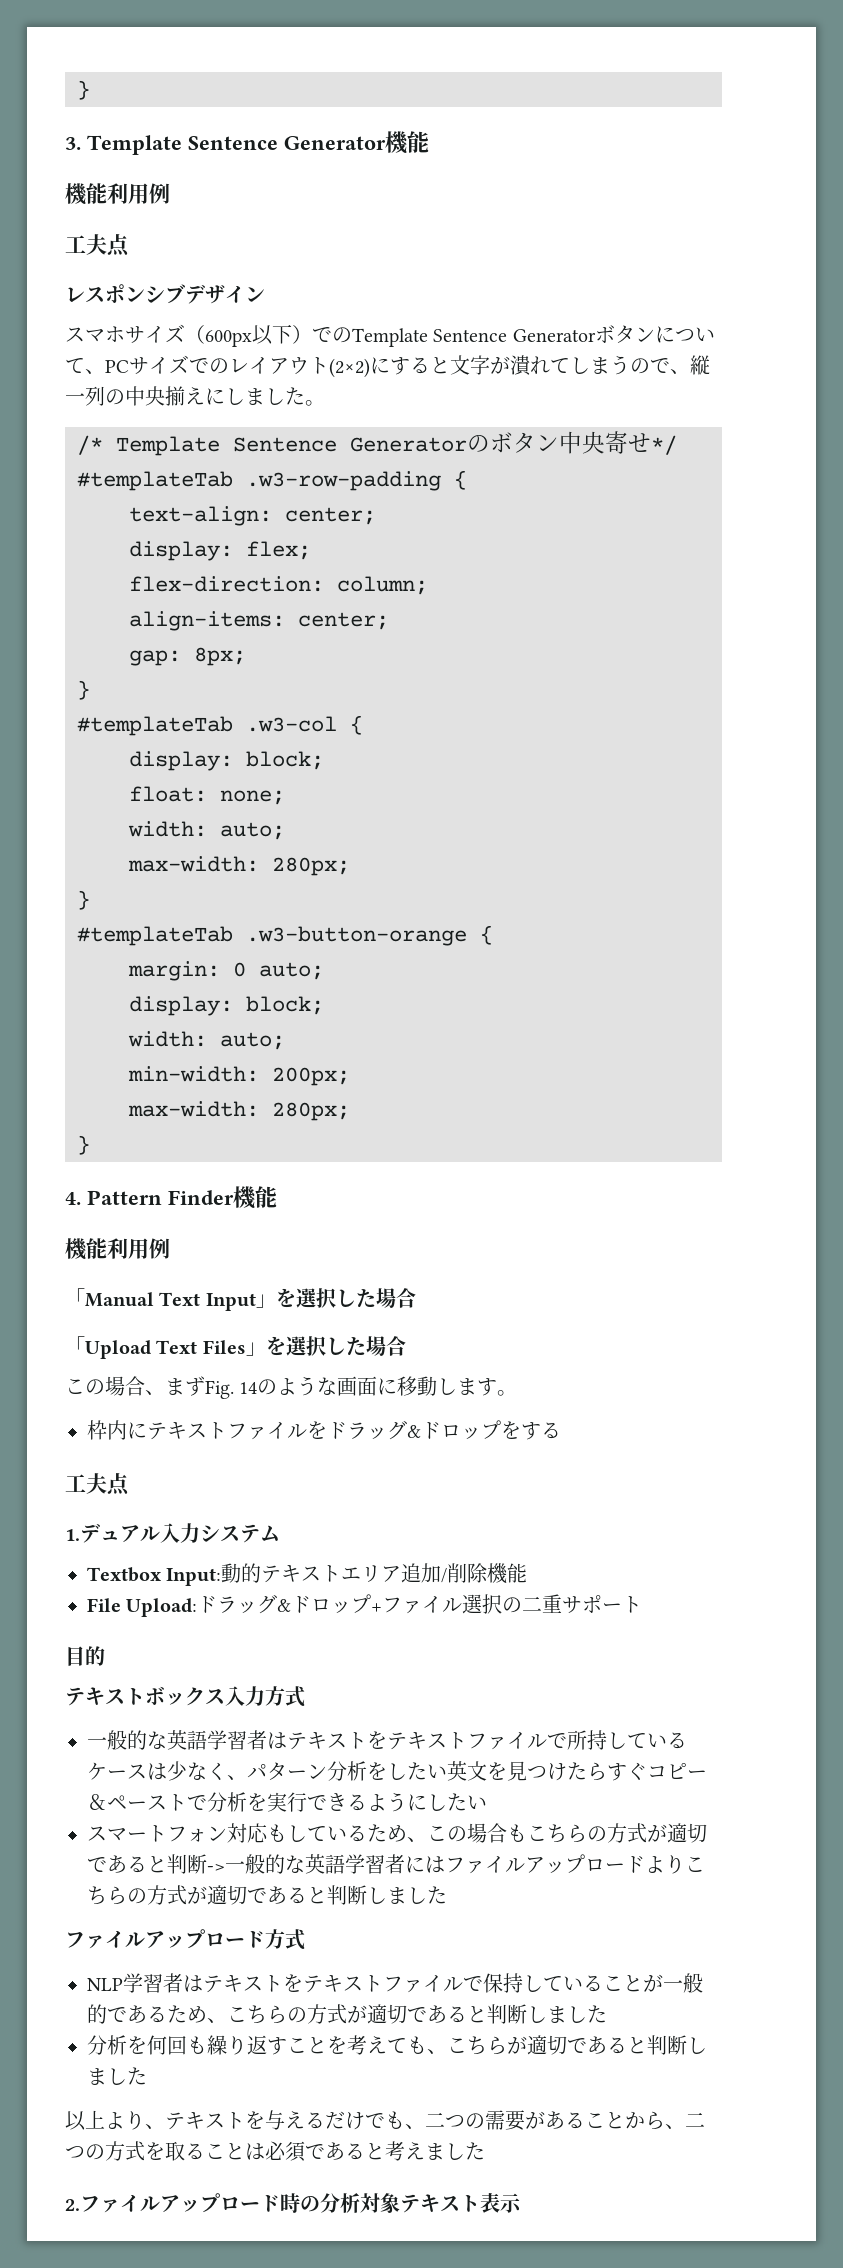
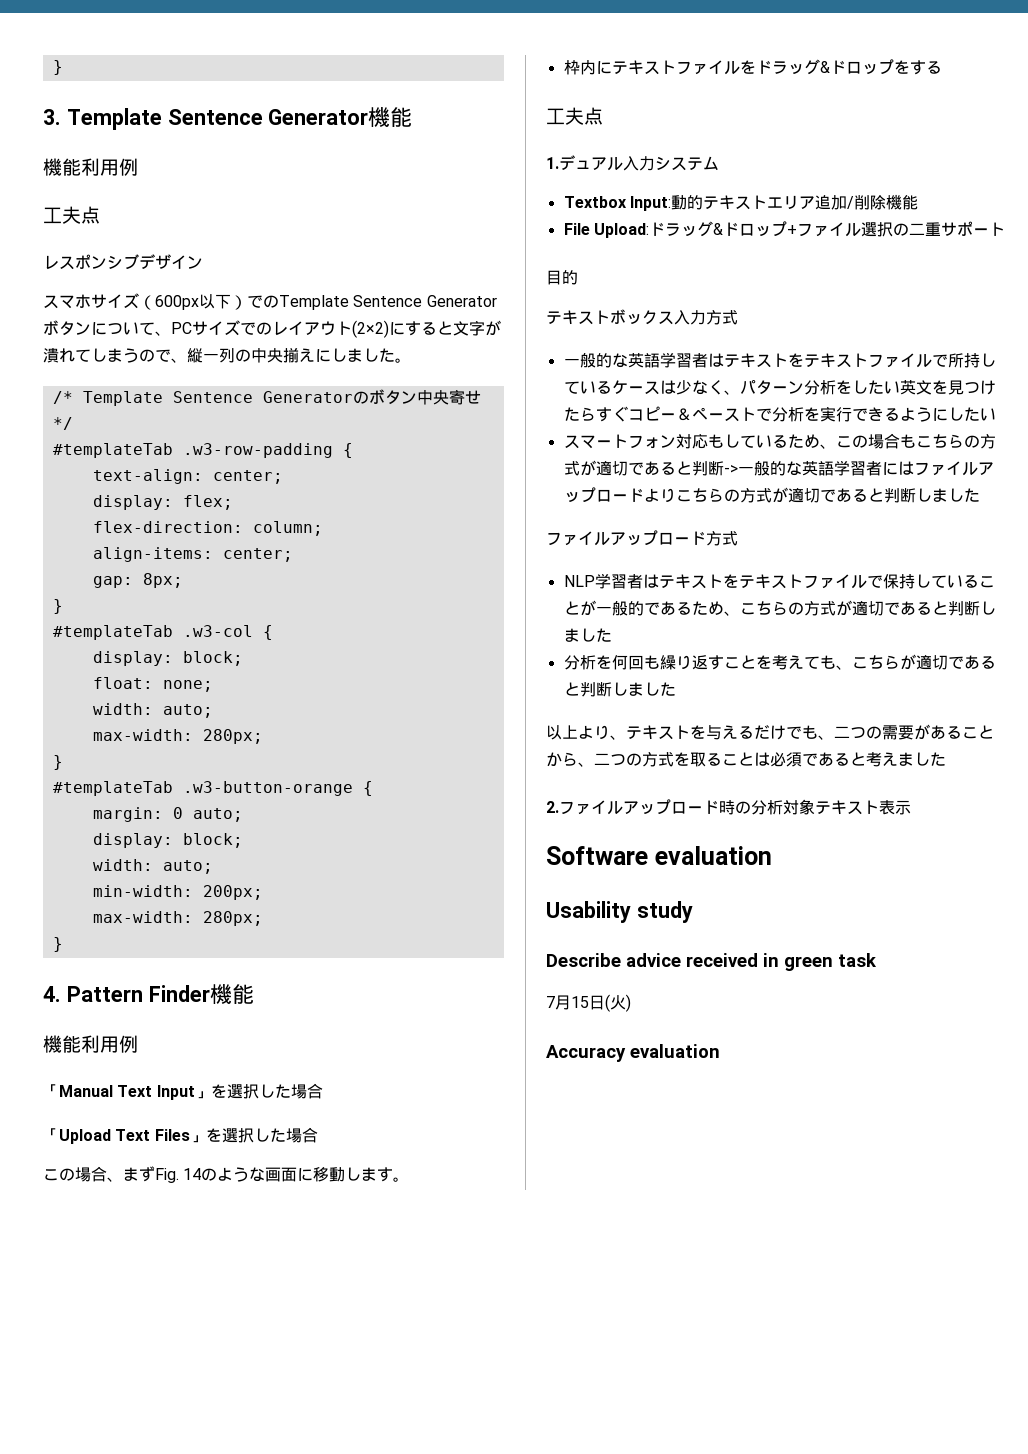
(522, 2203) none -> [546,846,772,865] [546,901,693,923] [546,953,877,971] [546,994,631,1012] [546,1044,720,1062] // Software evaluation // Usability study // Describe advice received in green task // 7月15日(火) // Accuracy evaluation

